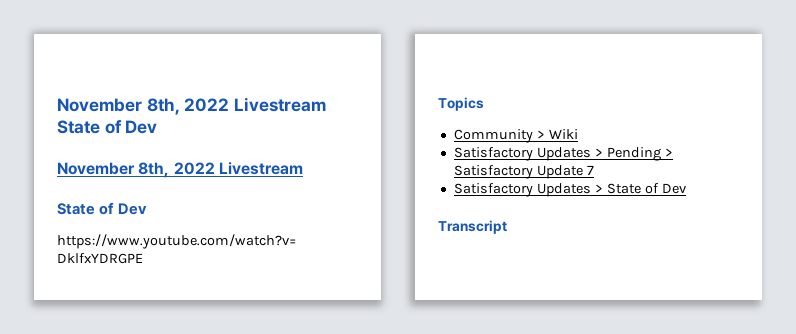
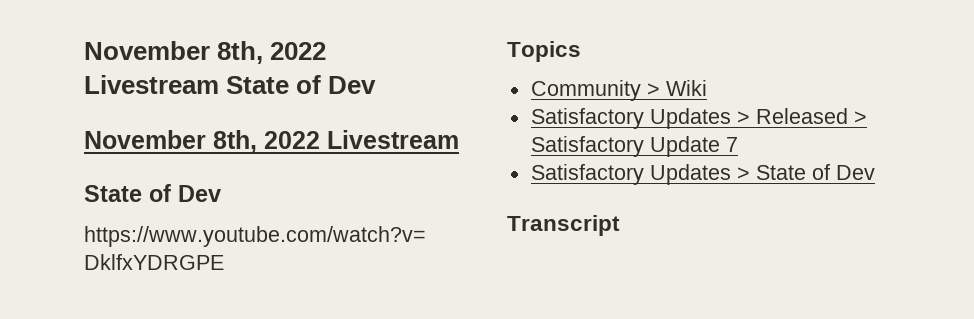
[606,147,661,161] Pending -> [755,108,848,124] Released

